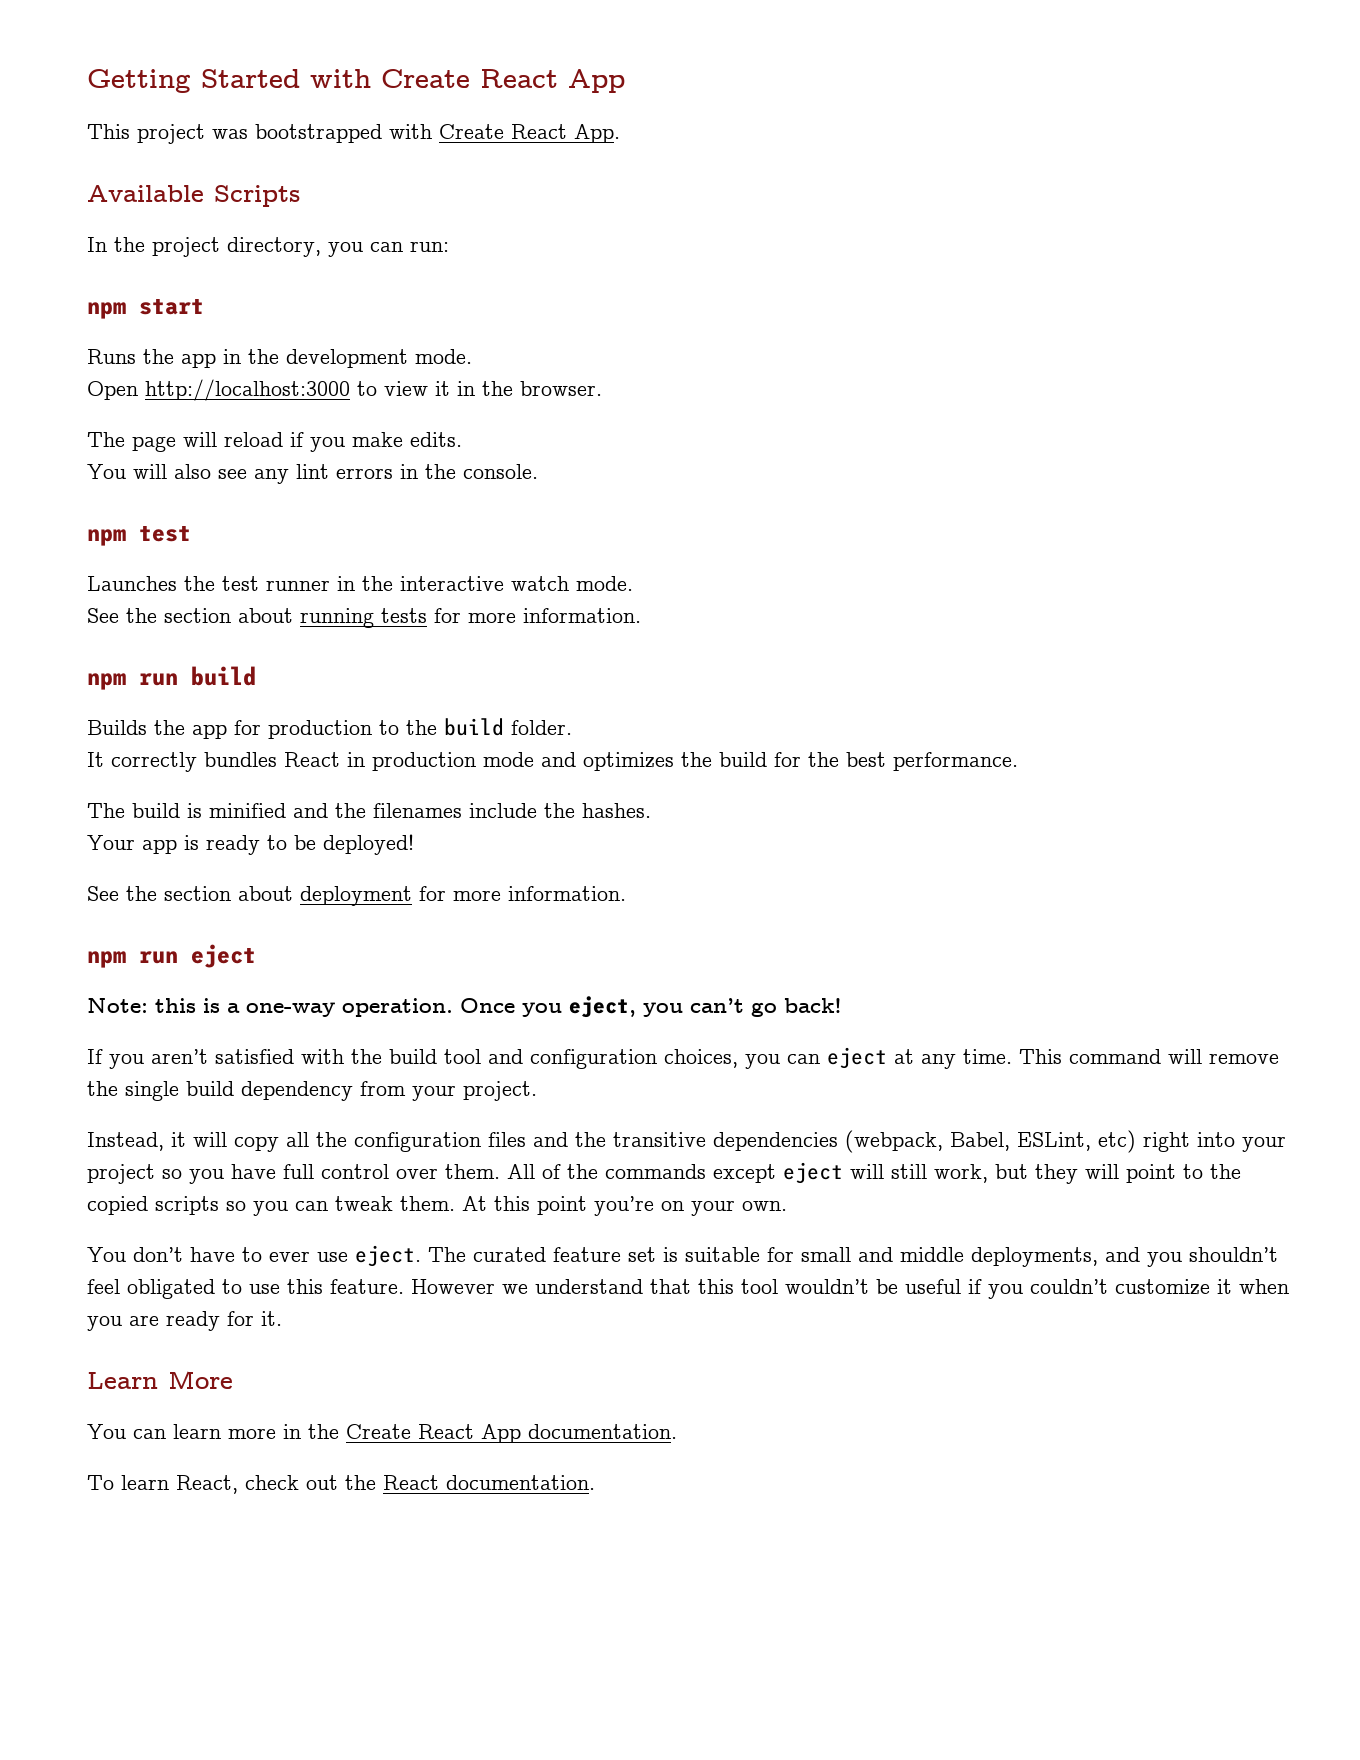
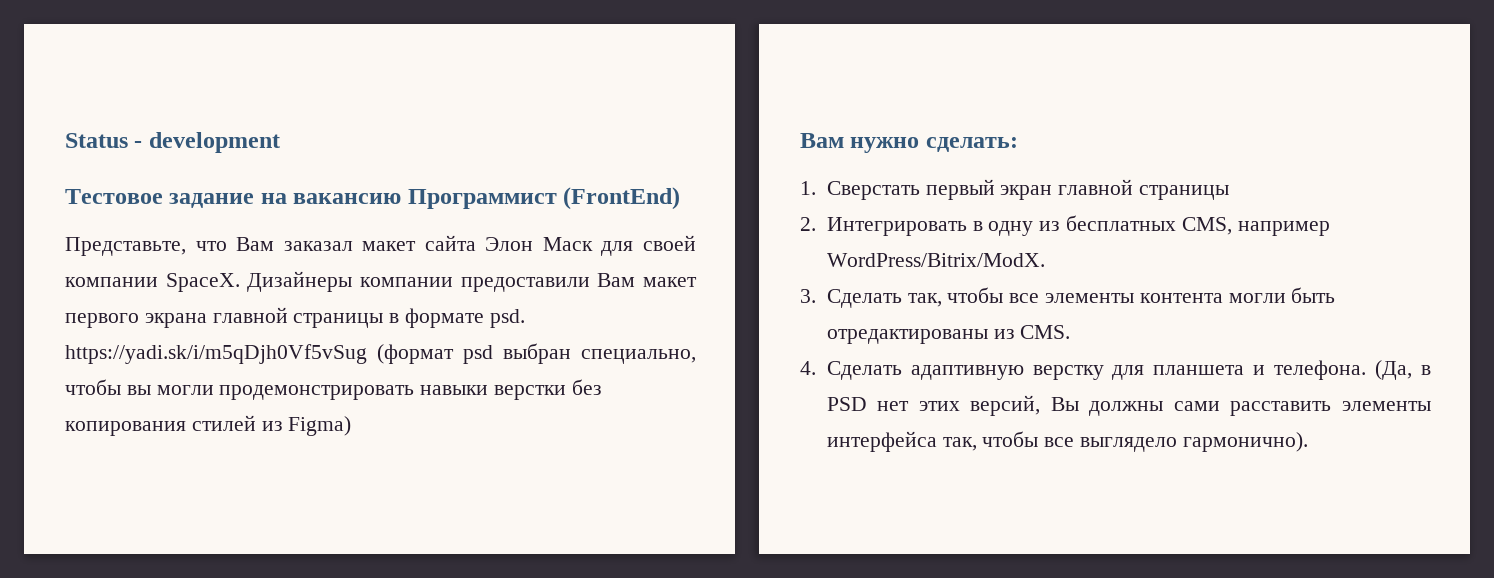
[87,69,625,93] [87,124,620,144] [87,185,300,207] [87,237,449,257] [87,299,204,319] [87,349,472,368] [87,379,602,401] [87,432,462,452] [87,464,538,484] [87,526,191,546] [87,576,633,591] [87,608,641,628] [87,666,256,690] [87,718,572,739] [87,752,1018,772] [87,803,651,818] [87,834,414,855] [87,886,626,906] [87,944,256,968] [87,996,842,1018] [87,1047,1279,1069] [87,1081,537,1101] [87,1130,1286,1153] [87,1162,1241,1184] [87,1196,787,1216] [87,1245,1278,1267] [87,1279,1289,1299] [87,1311,282,1331] [87,1371,233,1389] [87,1424,677,1443] [87,1475,595,1494] Getting Started with Create React App // This project was bootstrapped with Create React App. // Available Scripts // In the project directory, you can run: // npm start // Runs the app in the development mode. // Open http://localhost:3000 to view it in the browser. // The page will reload if you make edits. // You will also see any lint errors in the console. // npm test // Launches the test runner in the interactive watch mode. // See the section about running tests for more information. // npm run build // Builds the app for production to the build folder. // It correctly bundles React in production mode and optimizes the build for the best performance. // The build is minified and the filenames include the hashes. // Your app is ready to be deployed! // See the section about deployment for more information. // npm run eject // Note: this is a one-way operation. Once you eject, you can’t go back! // If you aren’t satisfied with the build tool and configuration choices, you can eject at any time. This command will remove the single build dependency from your project. // Instead, it will copy all the configuration files and the transitive dependencies (webpack, Babel, ESLint, etc) right into your project so you have full control over them. All of the commands except eject will still work, but they will point to the copied scripts so you can tweak them. At this point you’re on your own. // You don’t have to ever use eject. The curated feature set is suitable for small and middle deployments, and you shouldn’t feel obligated to use this feature. However we understand that this tool wouldn’t be useful if you couldn’t customize it when you are ready for it. // Learn More // You can learn more in the Create React App documentation. // To learn React, check out the React documentation. -> [65,132,280,153] [65,187,681,210] [65,235,696,256] [65,271,697,292] [65,307,525,328] [65,343,696,364] [65,379,602,400] [65,415,352,436] [800,133,1018,153] [800,179,1229,200] [800,215,1330,236] [826,253,1045,267] [800,287,1336,308] [826,325,1071,344] [800,360,1431,380] [826,395,1431,416] [826,431,1308,452] Status - development // Тестовое задание на вакансию Программист (FrontEnd) // Представьте, что Вам заказал макет сайта Элон Маск для своей компании SpaceX. Дизайнеры компании предоставили Вам макет первого экрана главной страницы в формате psd. https://yadi.sk/i/m5qDjh0Vf5vSug (формат psd выбран специально, чтобы вы могли продемонстрировать навыки верстки без копирования стилей из Figma) // Вам нужно сделать: // 1. Сверстать первый экран главной страницы // 2. Интегрировать в одну из бесплатных CMS, например WordPress/Bitrix/ModX. // 3. Сделать так, чтобы все элементы контента могли быть отредактированы из CMS. // 4. Сделать адаптивную верстку для планшета и телефона. (Да, в PSD нет этих версий, Вы должны сами расставить элементы интерфейса так, чтобы все выглядело гармонично).

